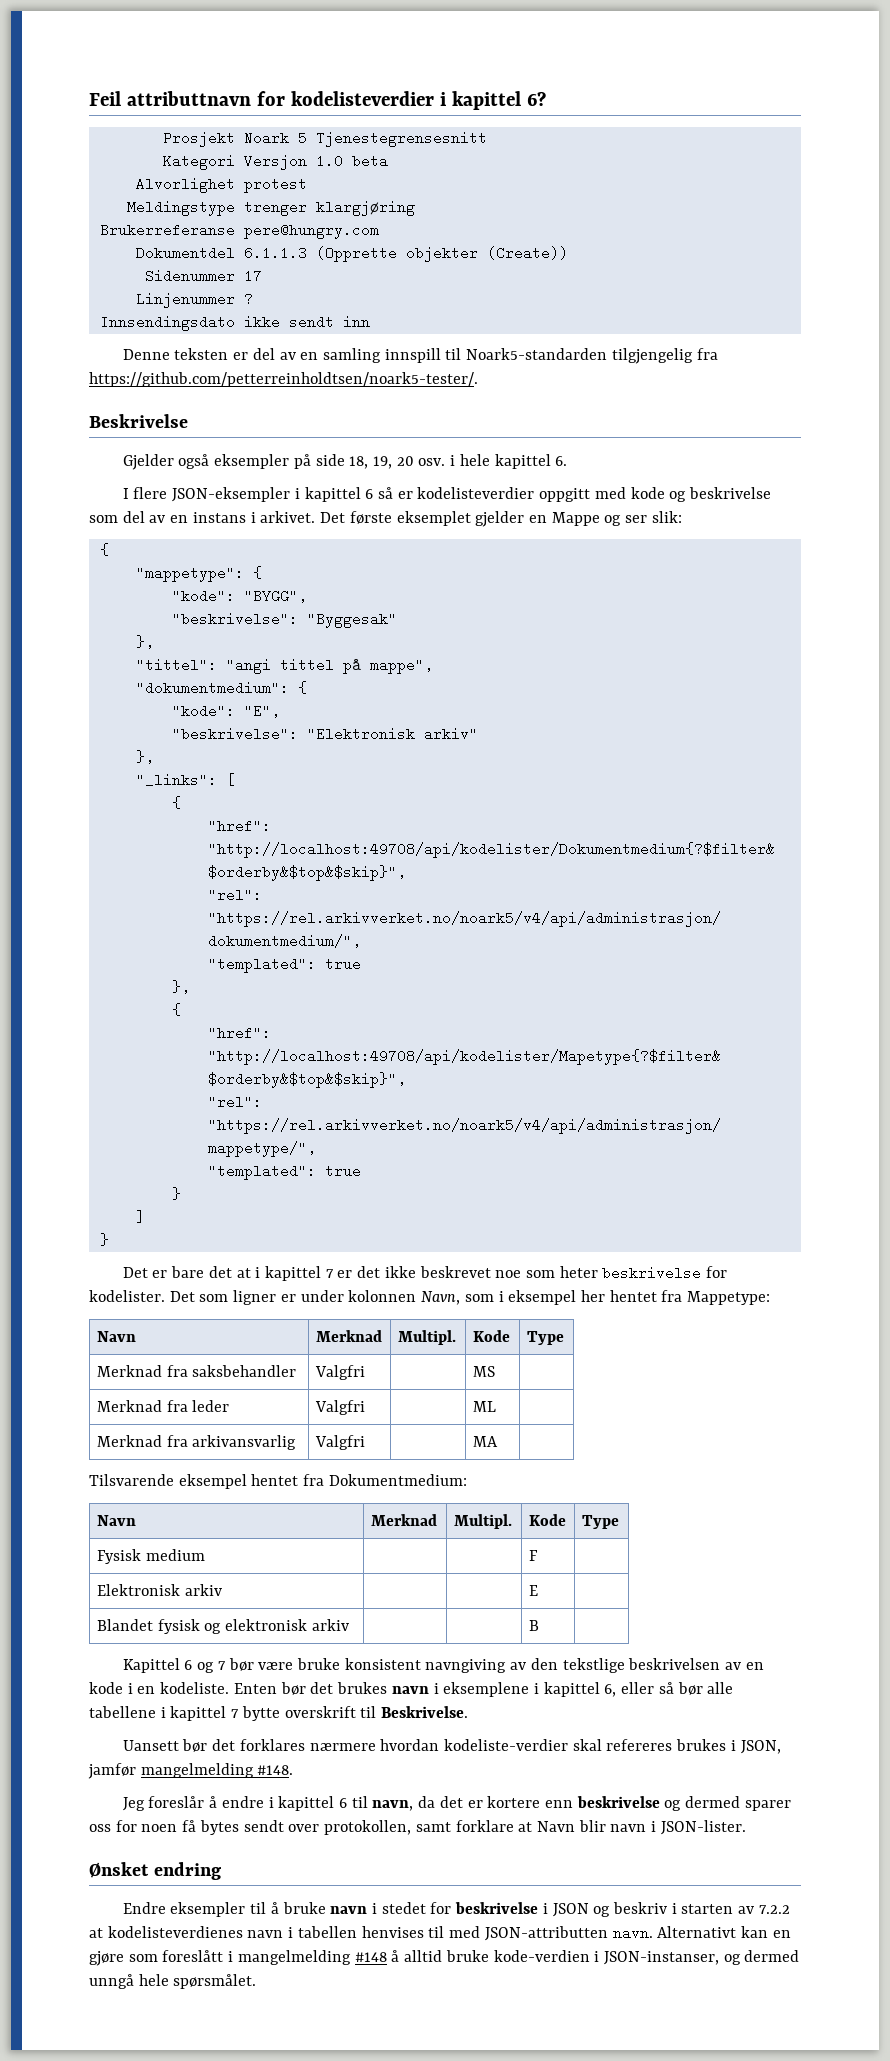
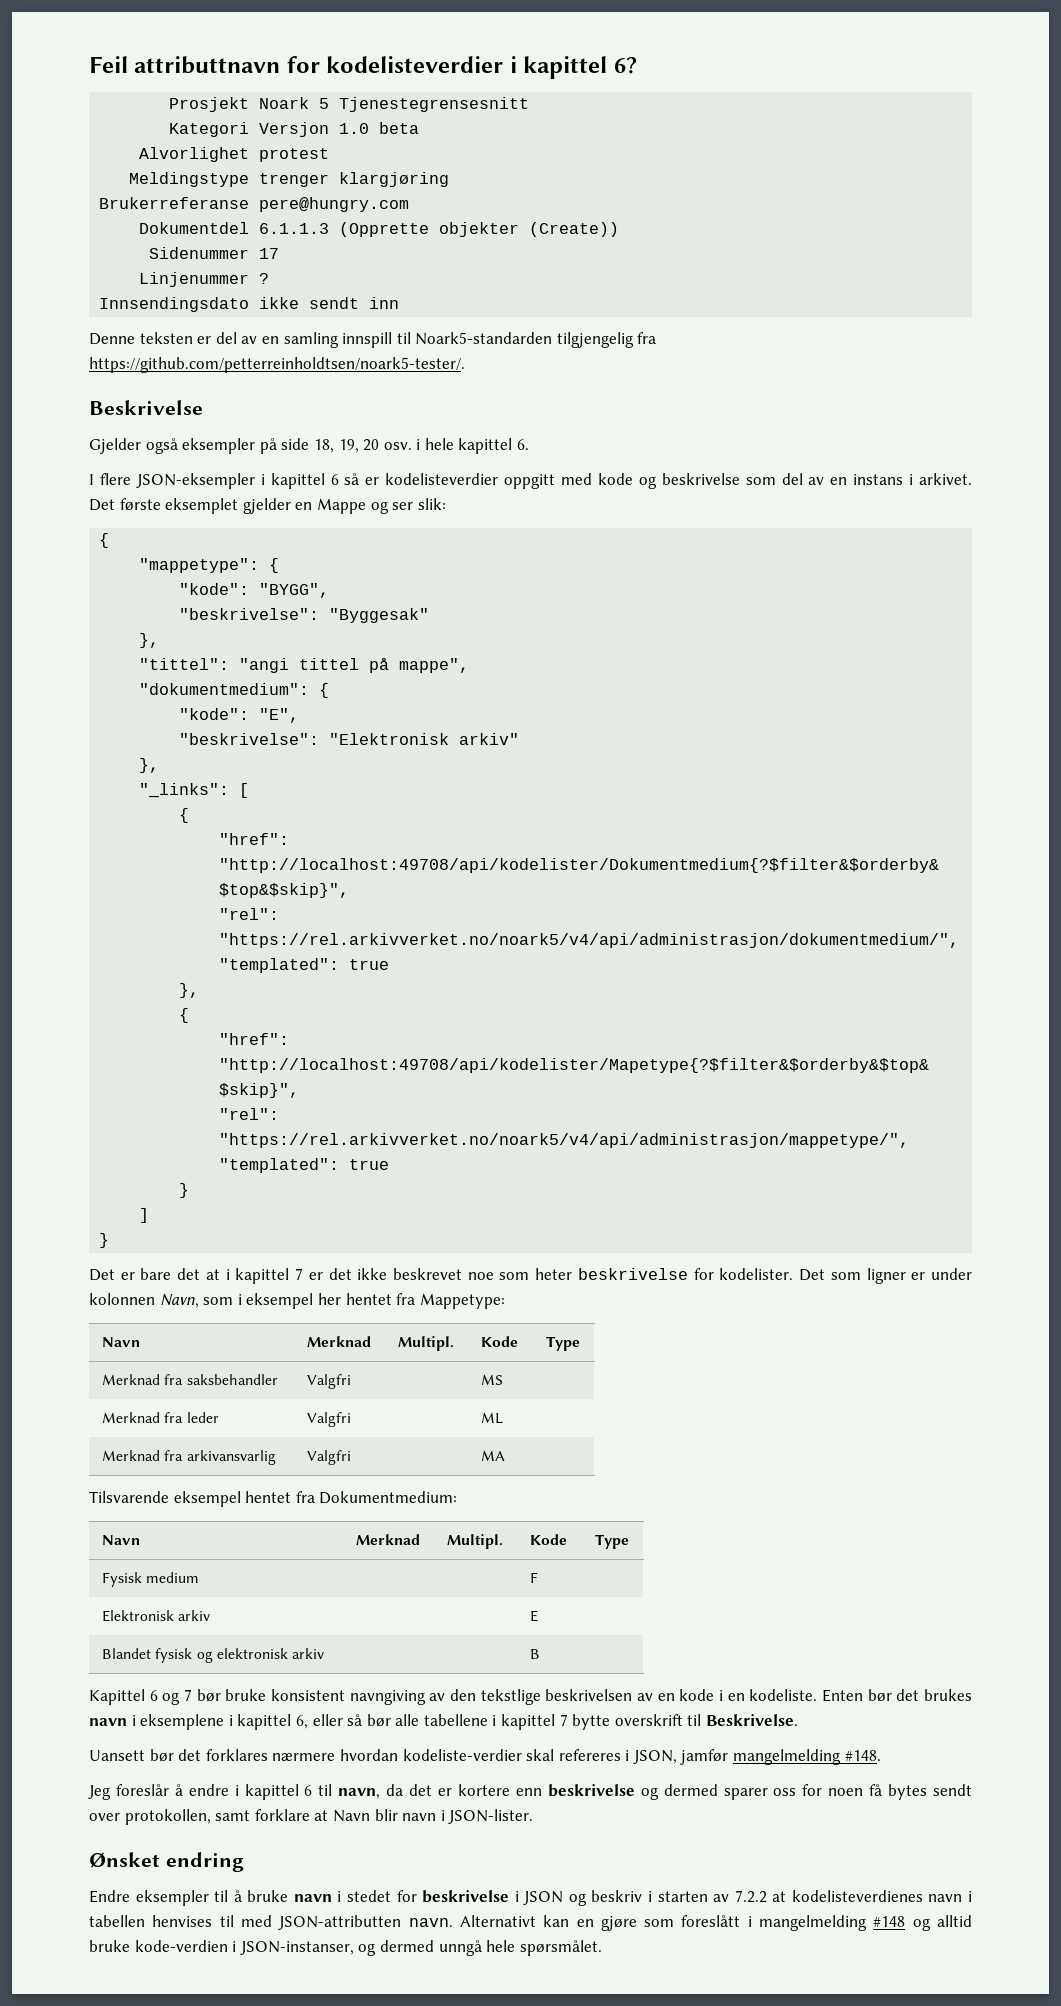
[258,1662,294,1670] være -> (221, 1695) none
[676,1739,727,1751] brukes -> (621, 1755) none
[391,1950,400,1962] å -> [912,1918,931,1931] og

